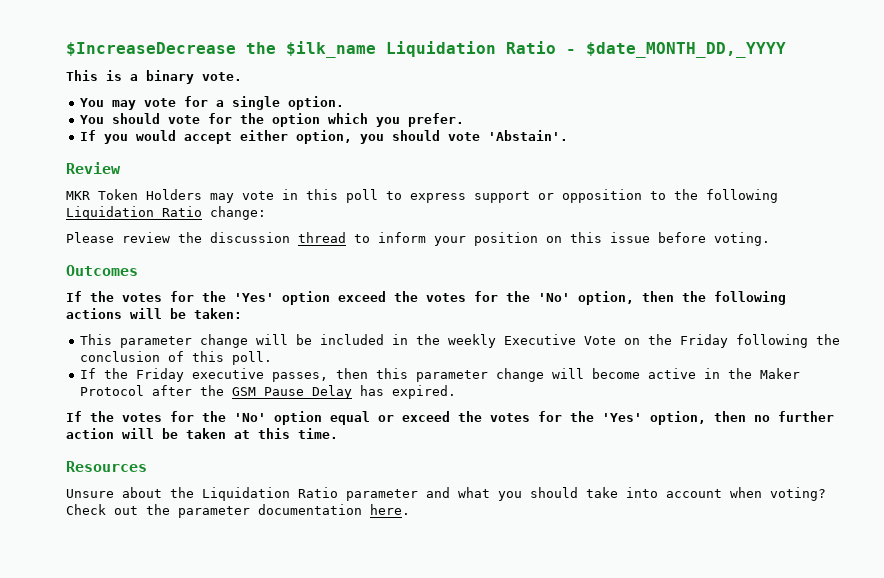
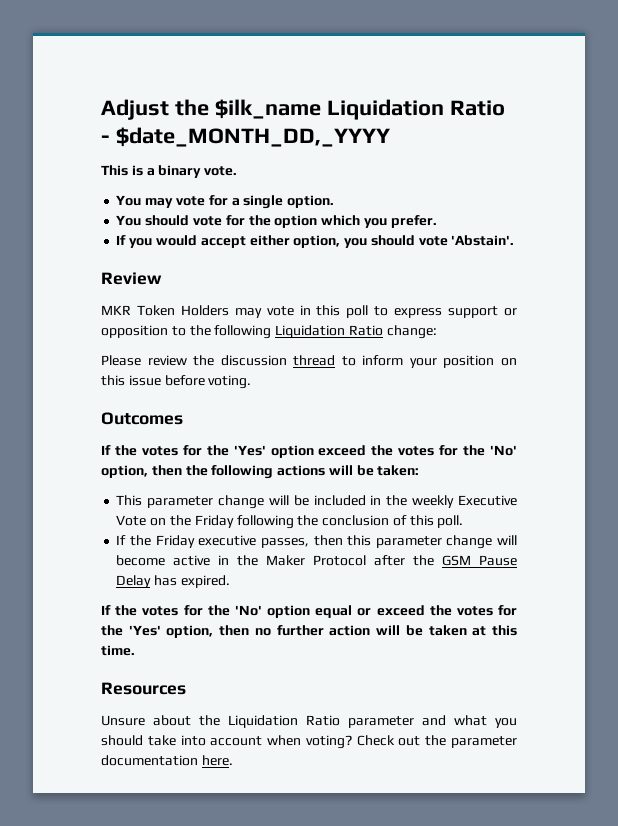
[66,42,236,56] $IncreaseDecrease -> [101,99,169,120] Adjust

